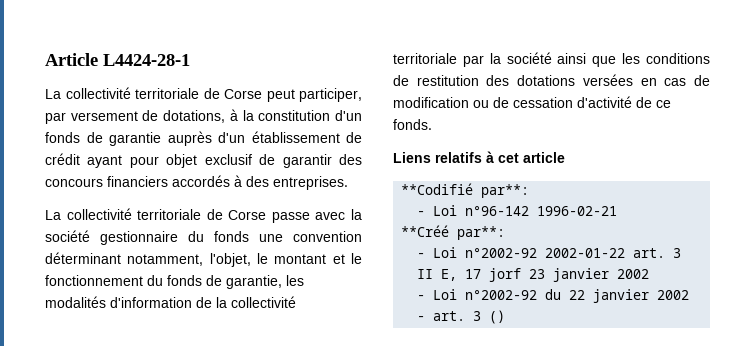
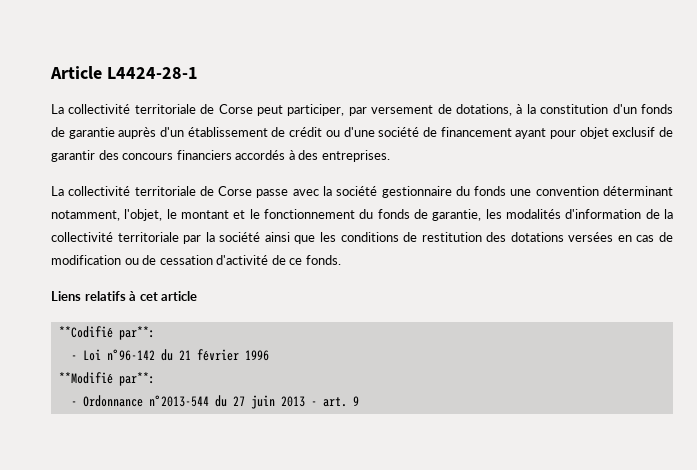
(80, 159) none -> [325,127,512,137] ou d'une société de financement
[537,206,618,216] [401,225,506,240] [417,247,682,258] [417,268,650,282] [417,289,690,303] [417,310,506,324] 1996-02-21 // **Créé par**: // - Loi n°2002-92 2002-01-22 art. 3 II E, 17 jorf 23 janvier 2002 // - Loi n°2002-92 du 22 janvier 2002 - art. 3 () -> [160,349,269,361] [58,372,155,386] [70,395,359,409] du 21 février 1996 // **Modifié par**: // - Ordonnance n°2013-544 du 27 juin 2013 - art. 9

